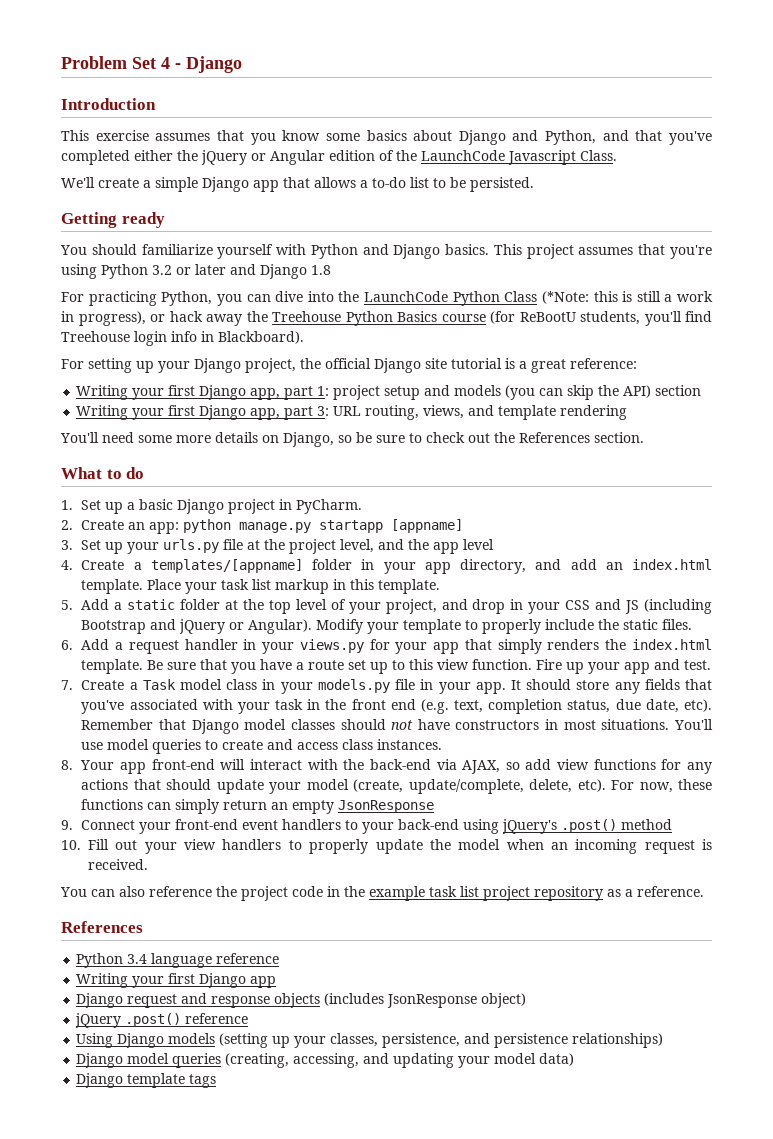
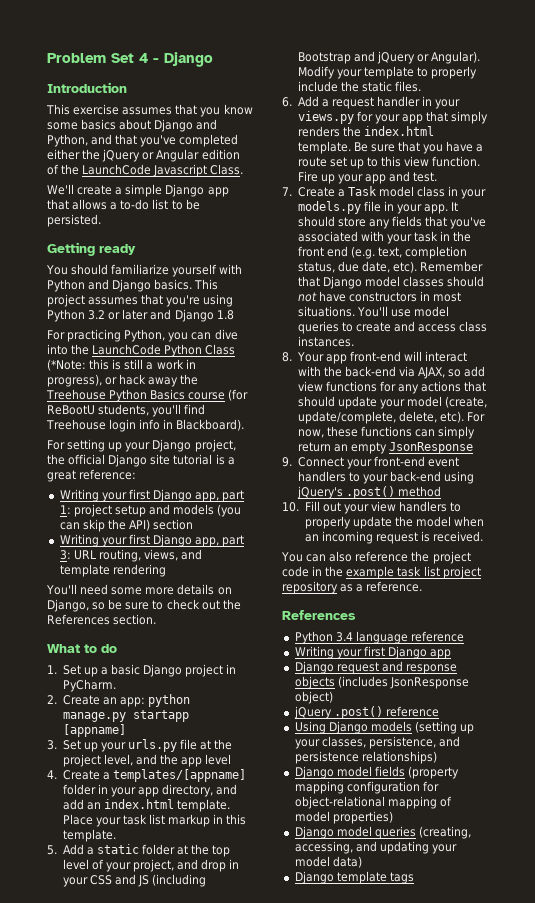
(664, 1040) none -> [294,766,459,779] [294,781,439,794] [294,796,452,809] [294,811,393,824] // Django model fields (property mapping configuration for object-relational mapping of model properties)

